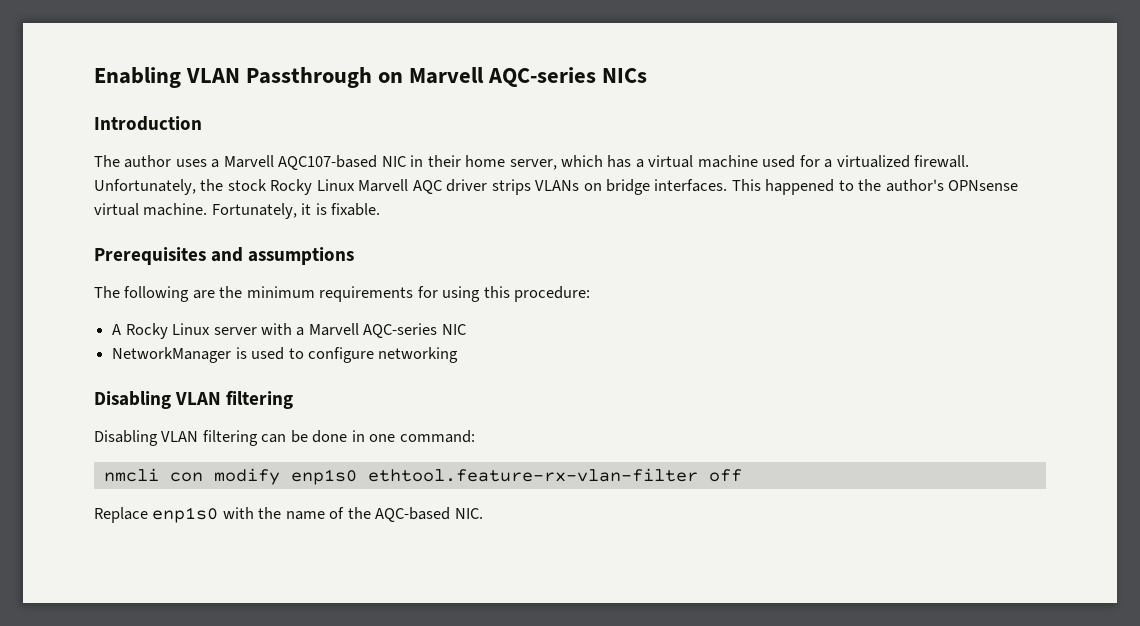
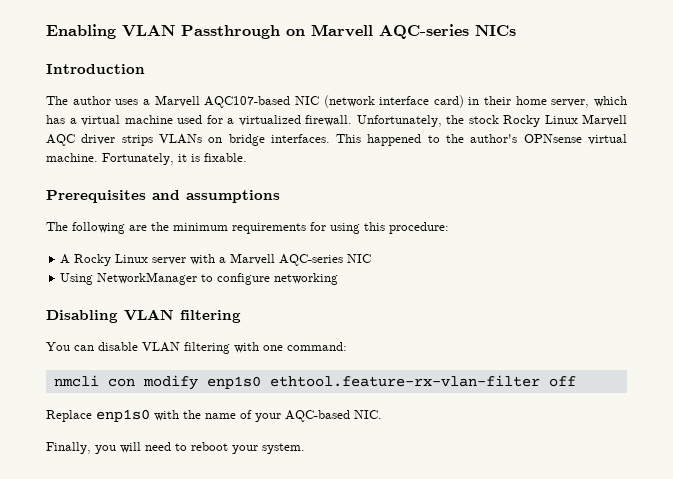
(406, 161) none -> [323,95,464,108] (network interface card)
[112,347,285,363] NetworkManager is used -> [60,272,198,285] Using NetworkManager
[94,430,365,446] Disabling VLAN filtering can be done in -> [46,342,259,354] You can disable VLAN filtering with
[347,507,371,519] the -> [255,413,281,422] your
(483, 513) none -> [46,442,305,454] // Finally, you will need to reboot your system.

